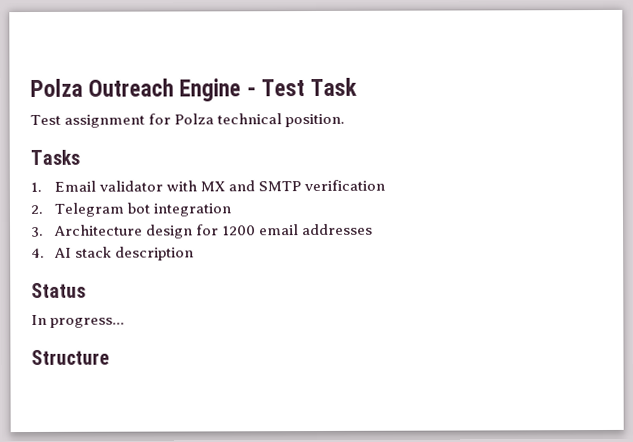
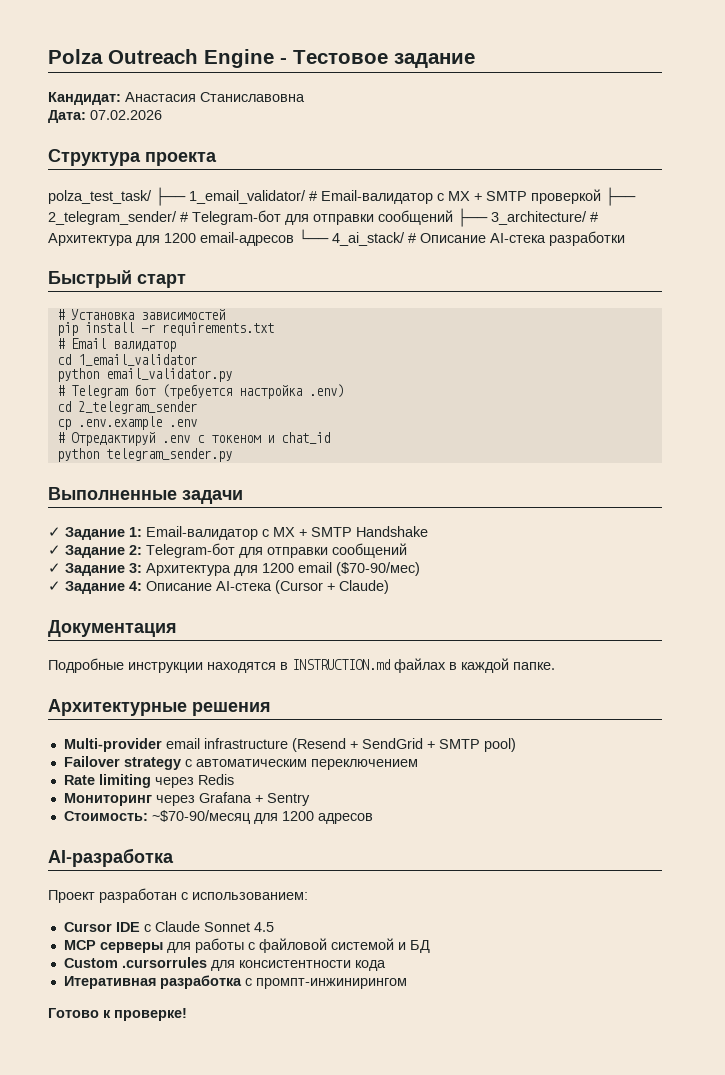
[260,77,358,97] [30,113,346,128] [30,149,80,165] [30,179,386,192] [30,202,231,217] [31,223,373,239] [31,246,194,261] [31,282,86,298] [31,314,126,328] [31,349,110,365] Test Task // Test assignment for Polza technical position. // Tasks // 1. Email validator with MX and SMTP verification // 2. Telegram bot integration // 3. Architecture design for 1200 email addresses // 4. AI stack description // Status // In progress... // Structure -> [293,50,475,68] [48,92,305,105] [48,110,162,123] [48,149,217,166] [48,187,636,206] [48,208,598,227] [48,229,625,246] [48,270,186,288] [56,309,225,320] [56,322,274,336] [56,338,176,352] [56,354,197,366] [56,368,232,382] [56,384,344,399] [56,401,197,414] [56,416,197,430] [56,432,330,446] [56,448,232,462] [48,487,243,504] [48,526,428,540] [48,543,407,558] [48,562,420,576] [48,580,389,594] [48,620,177,637] [48,658,555,673] [48,699,271,716] [63,738,516,752] [63,756,418,770] [63,774,234,788] [63,792,310,806] [63,810,373,824] [48,848,174,867] [48,888,308,903] [63,921,274,932] [63,938,430,953] [63,957,386,971] [63,975,407,989] [48,1008,187,1021] Тестовое задание // Кандидат: Анастасия Станиславовна // Дата: 07.02.2026 // Структура проекта // polza_test_task/ ├── 1_email_validator/ # Email-валидатор с MX + SMTP проверкой ├── 2_telegram_sender/ # Telegram-бот для отправки сообщений ├── 3_architecture/ # Архитектура для 1200 email-адресов └── 4_ai_stack/ # Описание AI-стека разработки // Быстрый старт // # Установка зависимостей // pip install -r requirements.txt // # Email валидатор // cd 1_email_validator // python email_validator.py // # Telegram бот (требуется настройка .env) // cd 2_telegram_sender // cp .env.example .env // # Отредактируй .env с токеном и chat_id // python telegram_sender.py // Выполненные задачи // ✓ Задание 1: Email-валидатор с MX + SMTP Handshake // ✓ Задание 2: Telegram-бот для отправки сообщений // ✓ Задание 3: Архитектура для 1200 email ($70-90/мес) // ✓ Задание 4: Описание AI-стека (Cursor + Claude) // Документация // Подробные инструкции находятся в INSTRUCTION.md файлах в каждой папке. // Архитектурные решения // Multi-provider email infrastructure (Resend + SendGrid + SMTP pool) // Failover strategy с автоматическим переключением // Rate limiting через Redis // Мониторинг через Grafana + Sentry // Стоимость: ~$70-90/месяц для 1200 адресов // AI-разработка // Проект разработан с использованием: // Cursor IDE с Claude Sonnet 4.5 // MCP серверы для работы с файловой системой и БД // Custom .cursorrules для консистентности кода // Итеративная разработка с промпт-инжинирингом // Готово к проверке!

